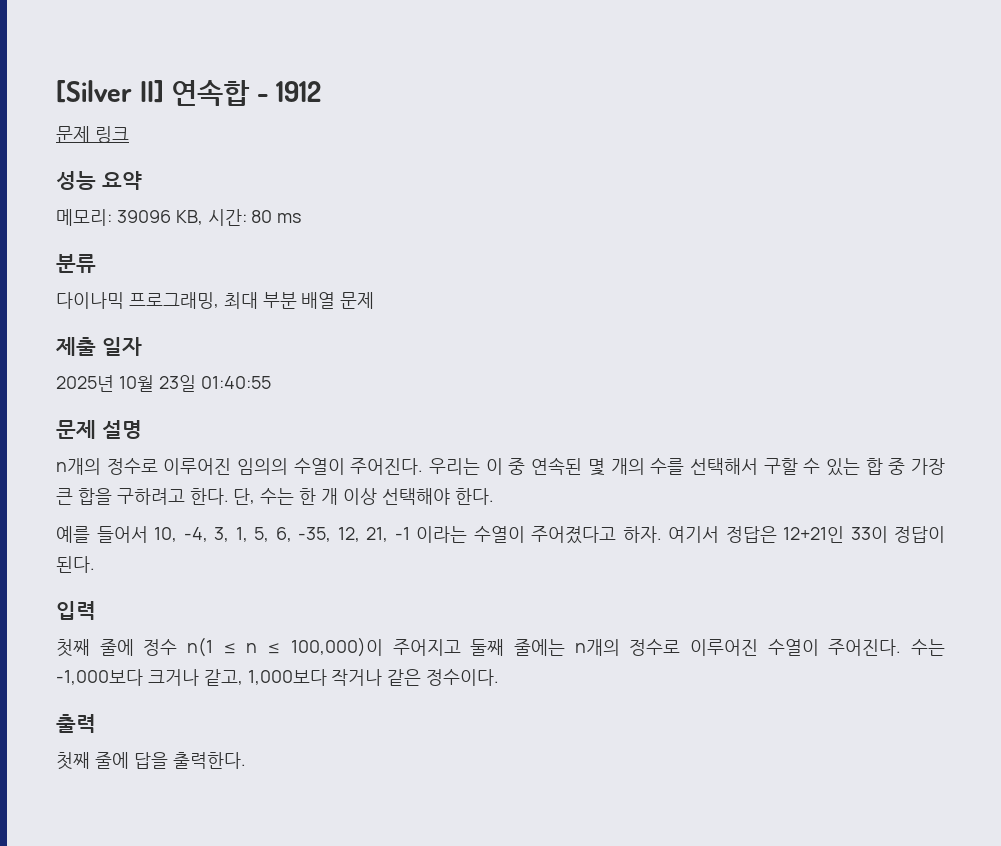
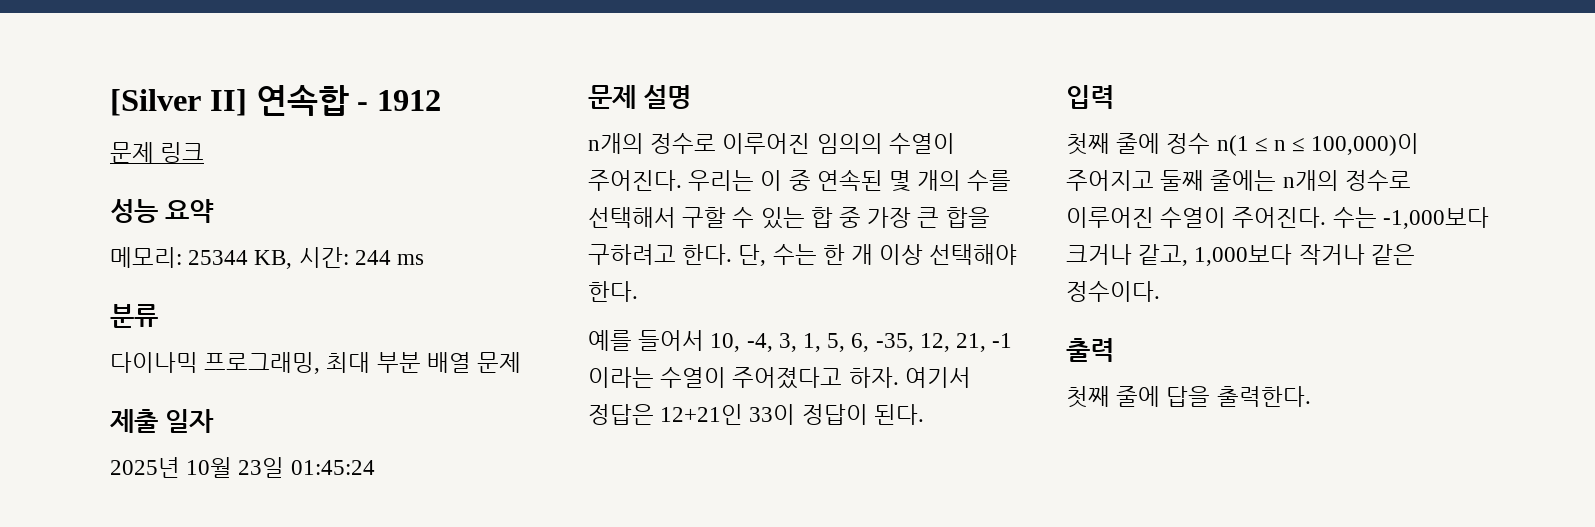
[116,210,171,223] 39096 -> [188,250,249,265] 25344
[251,210,273,223] 80 -> [354,250,391,265] 244
[200,376,271,389] 01:40:55 -> [290,460,375,475] 01:45:24

